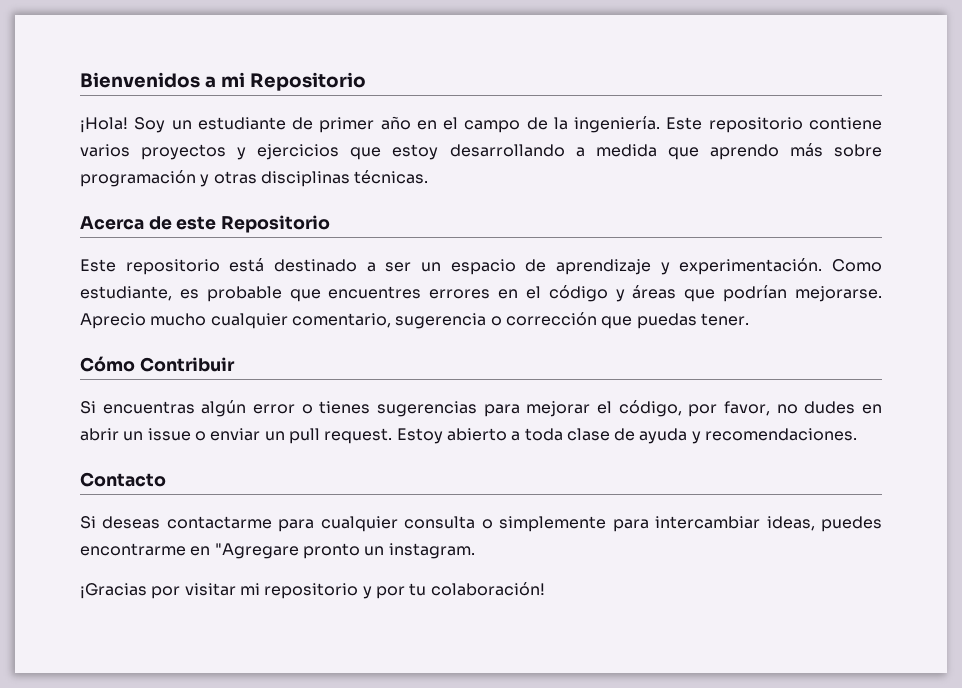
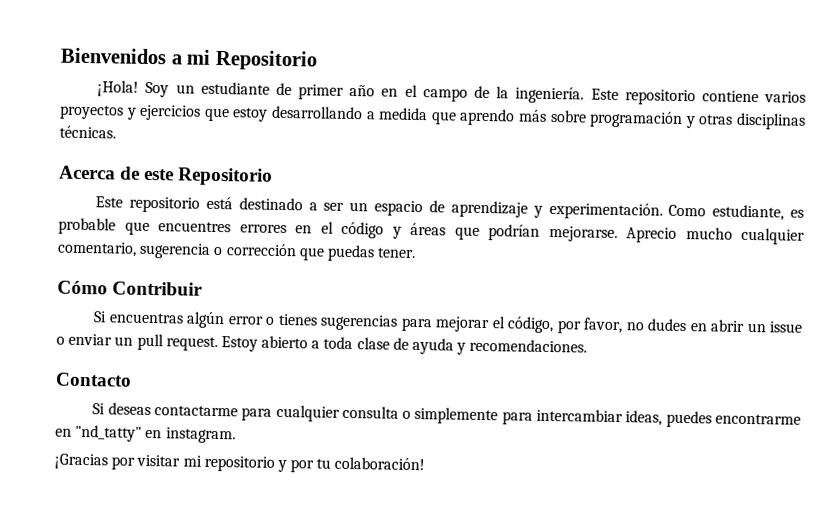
[214,543,385,559] "Agregare pronto un -> [75,424,163,442] "nd_tatty" en

